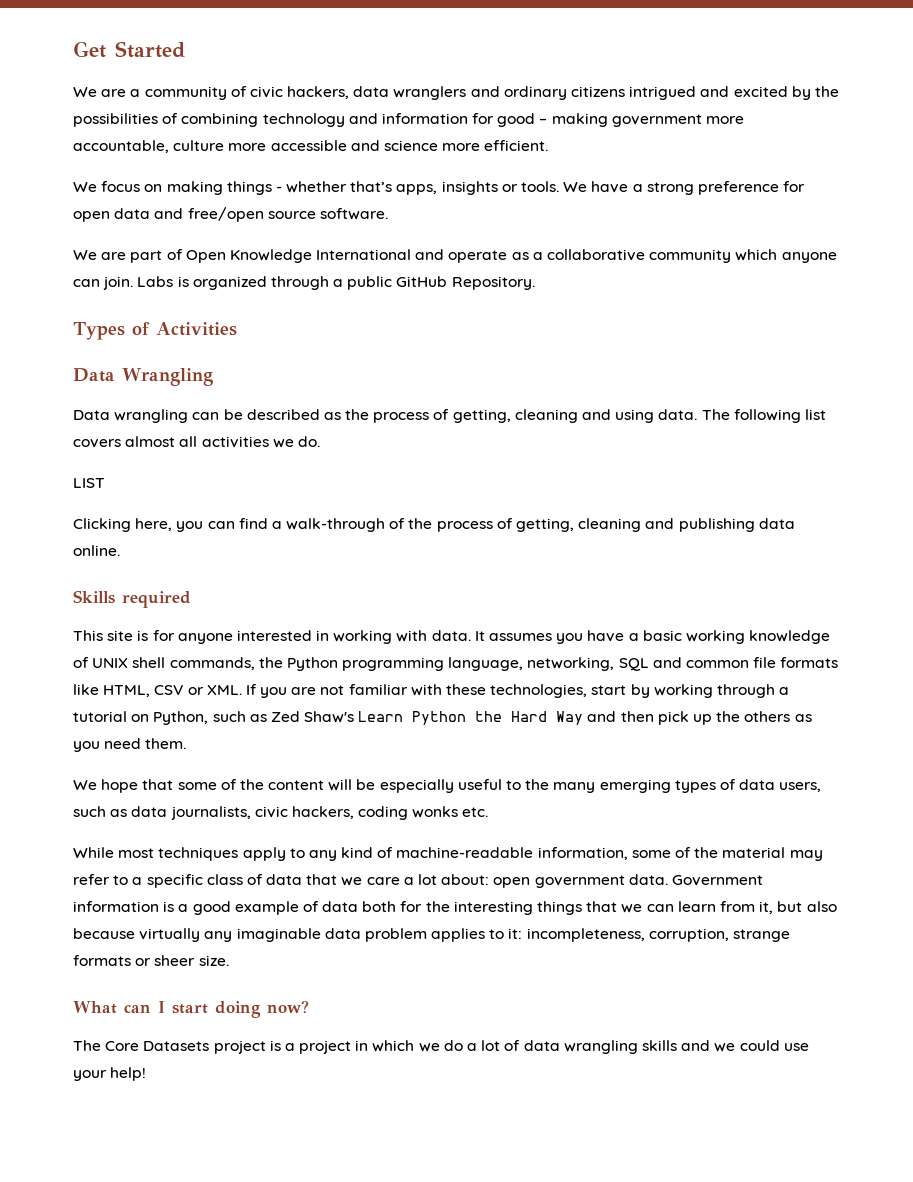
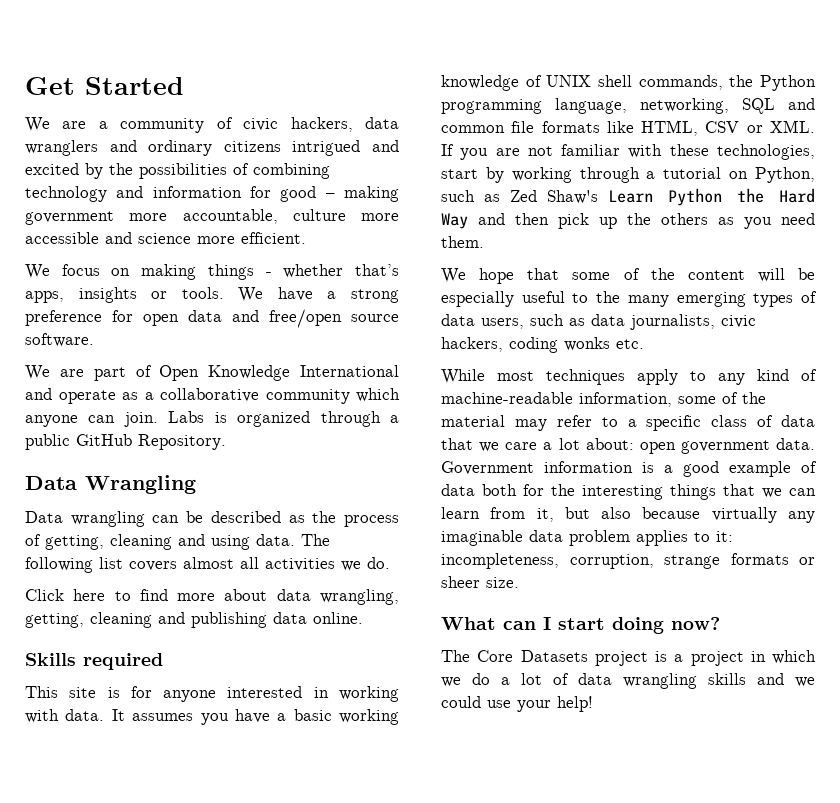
[73,322,237,340] // Types of Activities -> (226, 442) none
[73,478,105,488] [73,518,513,532] LIST // Clicking here, you can find a walk-through of the process of -> [25,589,399,605] Click here to find more about data wrangling,

